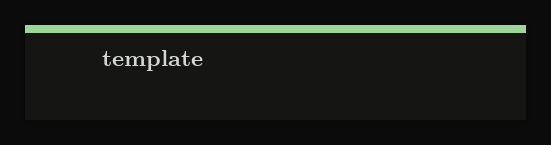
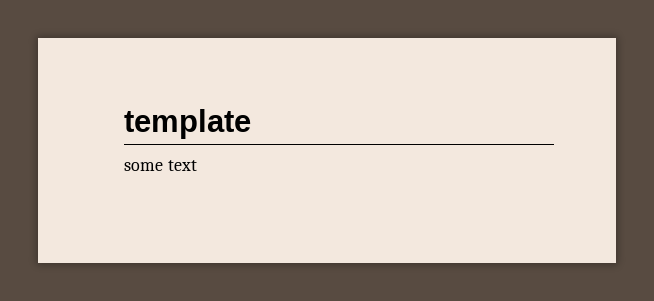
(203, 60) none -> [124,160,197,171] // some text

